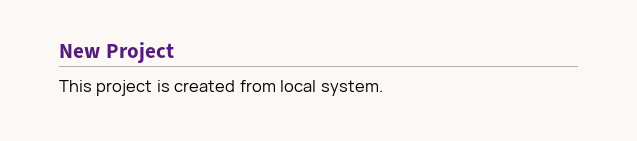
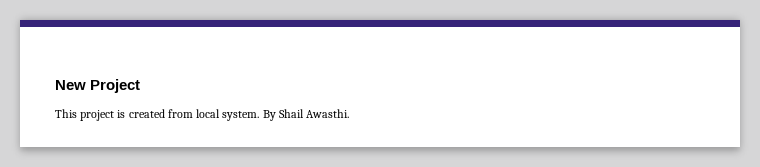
(383, 88) none -> [262,109,350,121] By Shail Awasthi.

